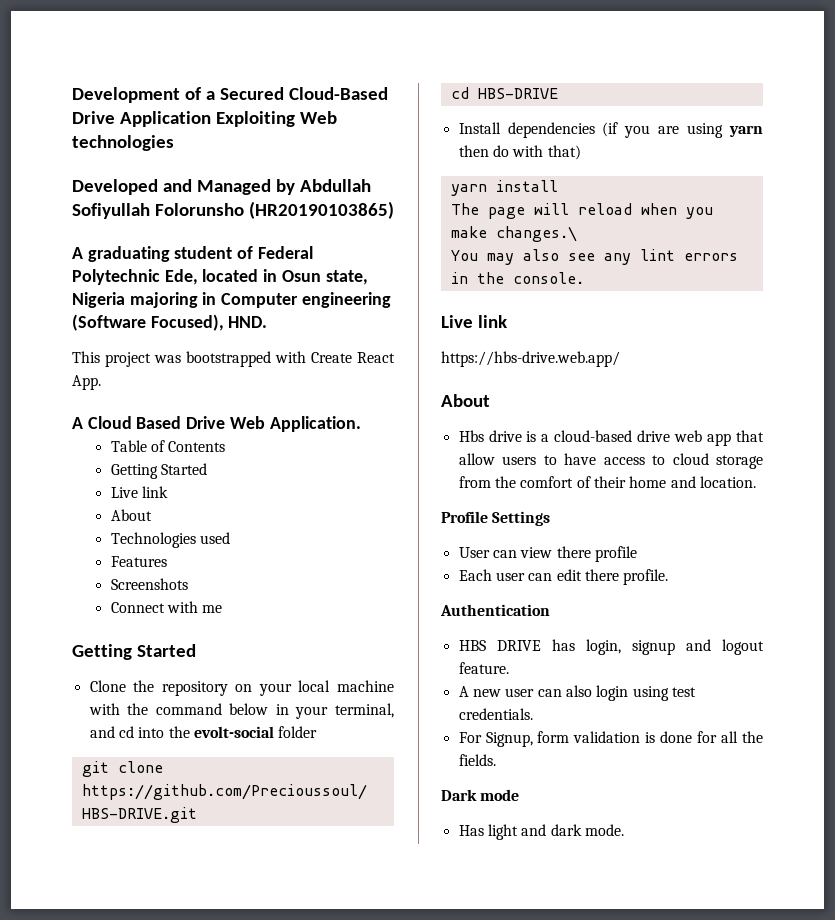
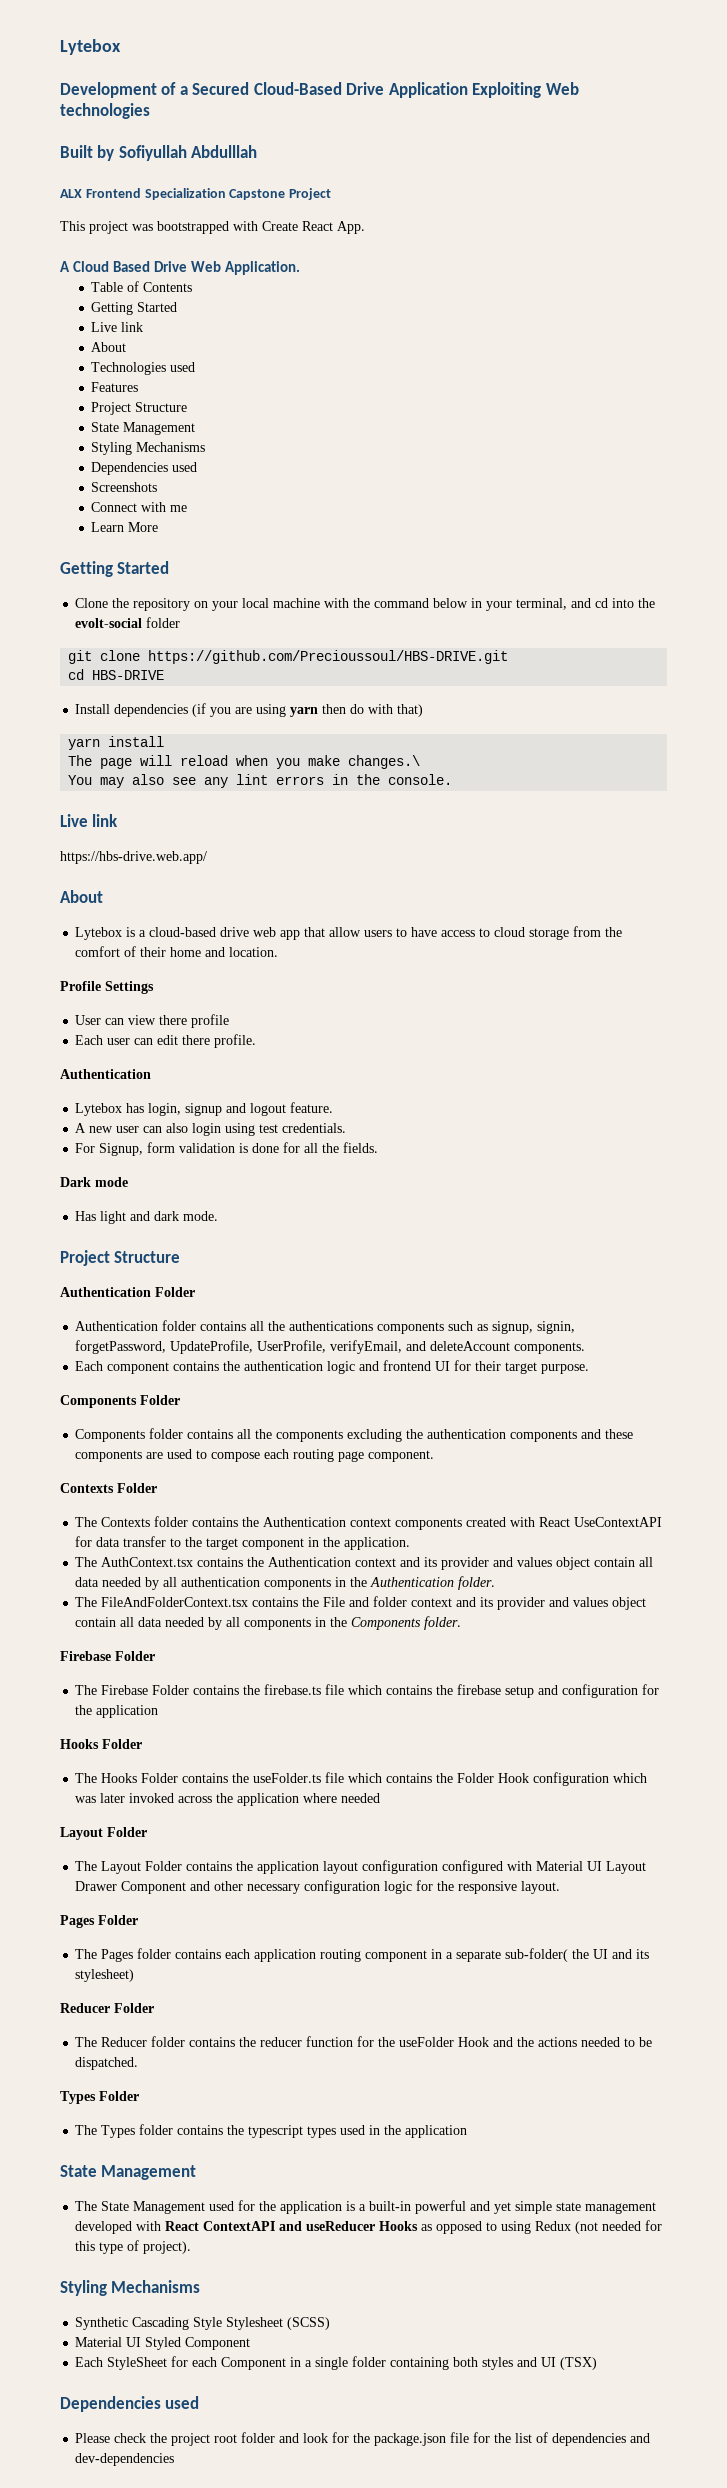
(72, 95) none -> [60,39,121,55] Lytebox //
[72,179,371,195] [72,201,394,219] [72,246,313,262] [72,269,368,285] [72,292,391,308] [72,314,268,331] Developed and Managed by Abdullah Sofiyullah Folorunsho (HR20190103865) // A graduating student of Federal Polytechnic Ede, located in Osun state, Nigeria majoring in Computer engineering (Software Focused), HND. -> [60,145,258,161] [60,188,332,200] Built by Sofiyullah Abdulllah // ALX Frontend Specialization Capstone Project
(167, 561) none -> [91,402,188,415] [91,422,196,435] [91,442,206,455] [91,462,198,475] // Project Structure // State Management // Styling Mechanisms // Dependencies used
(223, 609) none -> [91,522,159,532] // Learn More
[458,430,522,442] Hbs drive -> [75,927,123,940] Lytebox
[458,640,541,651] HBS DRIVE -> [75,1103,123,1116] Lytebox
(624, 830) none -> [60,1250,181,1266] [60,1287,195,1297] [75,1320,576,1334] [75,1340,586,1354] [75,1360,590,1374] [60,1395,180,1408] [75,1428,634,1442] [75,1449,435,1462] [60,1483,157,1493] [75,1516,663,1530] [75,1536,411,1550] [75,1557,654,1570] [75,1576,496,1590] [75,1596,647,1610] [75,1616,462,1630] [60,1651,155,1661] [75,1684,660,1698] [75,1705,159,1718] [60,1739,142,1749] [75,1772,648,1786] [75,1793,381,1806] [60,1827,147,1840] [75,1860,647,1874] [75,1880,561,1894] [60,1915,138,1928] [75,1948,650,1962] [75,1969,135,1982] [60,2003,154,2013] [75,2036,653,2047] [75,2057,139,2070] [60,2091,139,2104] [75,2124,468,2138] [60,2165,197,2180] [75,2200,657,2214] [75,2220,663,2234] [75,2240,192,2254] [60,2280,201,2296] [75,2317,331,2330] [75,2337,251,2350] [75,2356,598,2370] [60,2396,200,2412] [75,2432,651,2446] [75,2453,175,2466] // Project Structure // Authentication Folder // Authentication folder contains all the authentications components such as signup, signin, forgetPassword, UpdateProfile, UserProfile, verifyEmail, and deleteAccount components. // Each component contains the authentication logic and frontend UI for their target purpose. // Components Folder // Components folder contains all the components excluding the authentication components and these components are used to compose each routing page component. // Contexts Folder // The Contexts folder contains the Authentication context components created with React UseContextAPI for data transfer to the target component in the application. // The AuthContext.tsx contains the Authentication context and its provider and values object contain all data needed by all authentication components in the Authentication folder. // The FileAndFolderContext.tsx contains the File and folder context and its provider and values object contain all data needed by all components in the Components folder. // Firebase Folder // The Firebase Folder contains the firebase.ts file which contains the firebase setup and configuration for the application // Hooks Folder // The Hooks Folder contains the useFolder.ts file which contains the Folder Hook configuration which was later invoked across the application where needed // Layout Folder // The Layout Folder contains the application layout configuration configured with Material UI Layout Drawer Component and other necessary configuration logic for the responsive layout. // Pages Folder // The Pages folder contains each application routing component in a separate sub-folder( the UI and its stylesheet) // Reducer Folder // The Reducer folder contains the reducer function for the useFolder Hook and the actions needed to be dispatched. // Types Folder // The Types folder contains the typescript types used in the application // State Management // The State Management used for the application is a built-in powerful and yet simple state management developed with React ContextAPI and useReducer Hooks as opposed to using Redux (not needed for this type of project). // Styling Mechanisms // Synthetic Cascading Style Stylesheet (SCSS) // Material UI Styled Component // Each StyleSheet for each Component in a single folder containing both styles and UI (TSX) // Dependencies used // Please check the project root folder and look for the package.json file for the list of dependencies and dev-dependencies

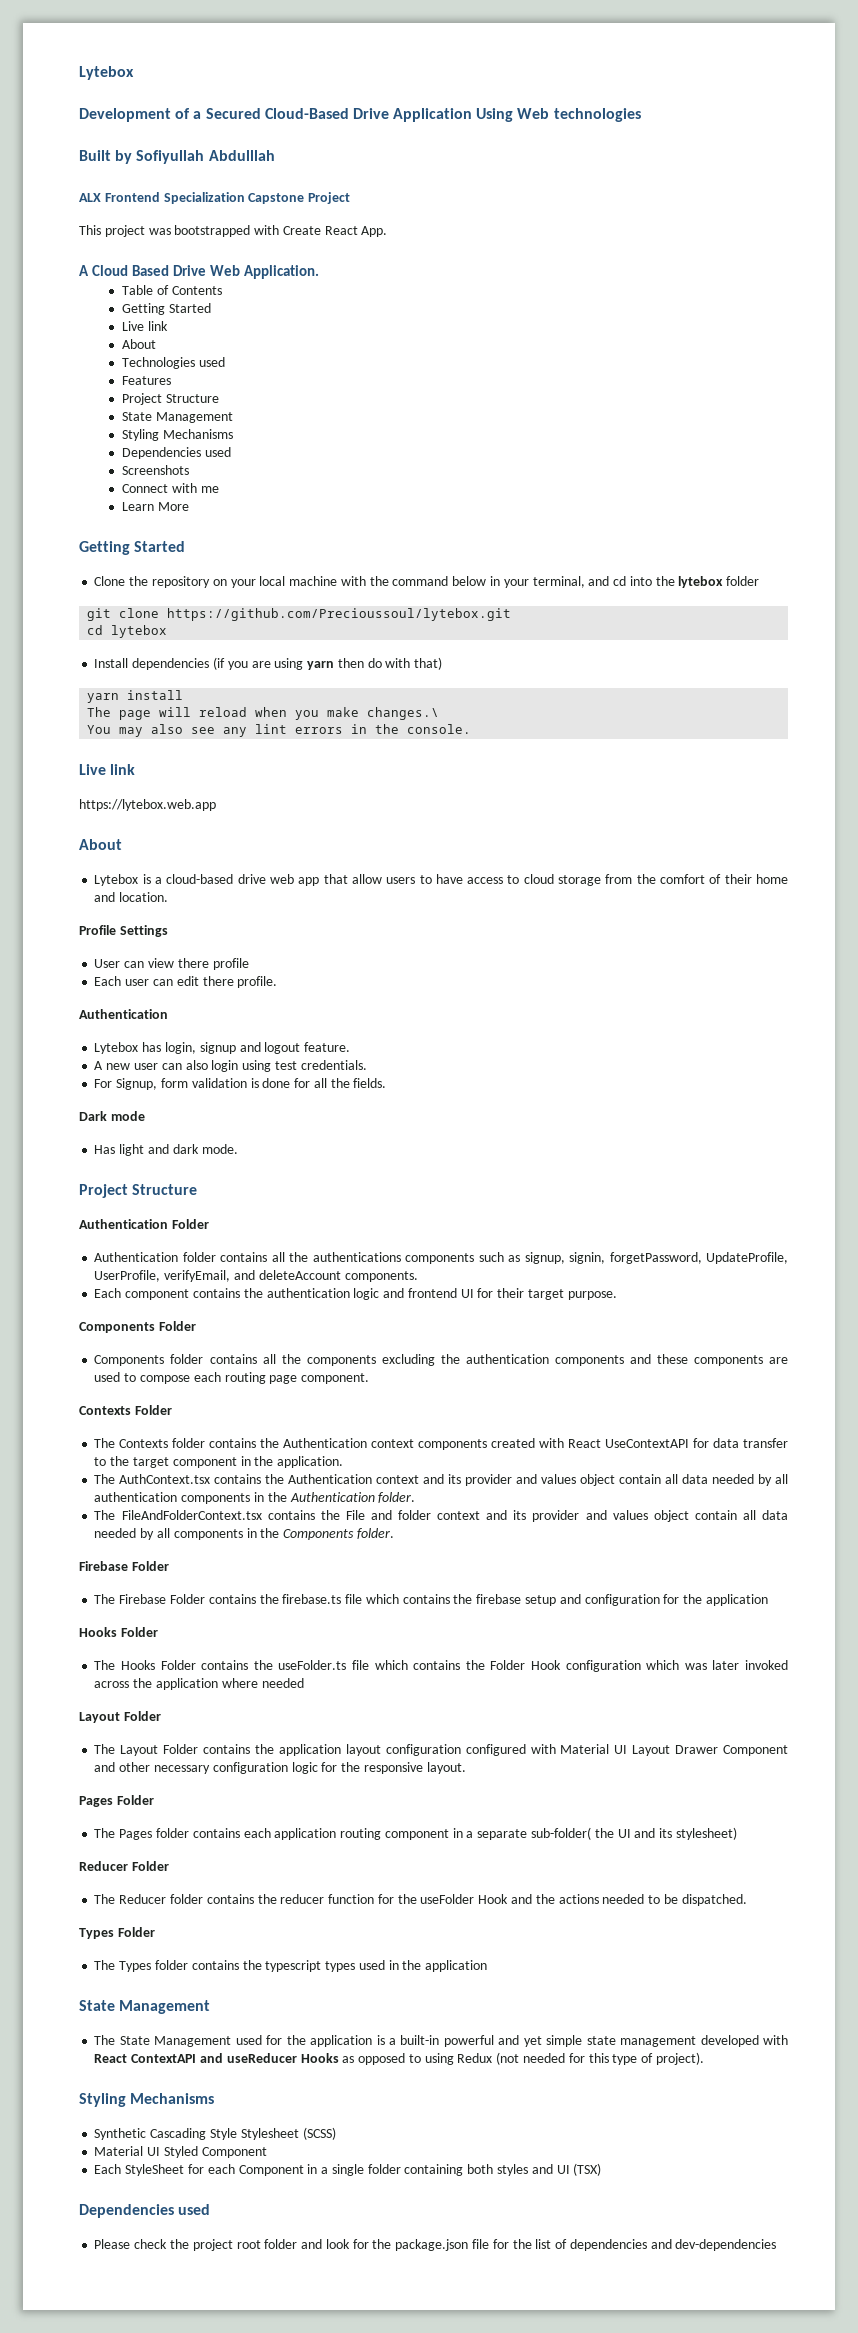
[472,82,542,98] Exploiting -> [476,108,514,122] Using
[75,618,143,628] evolt-social -> [678,576,724,588] lytebox
[148,650,509,664] [68,669,165,680] https://github.com/Precioussoul/HBS-DRIVE.git // cd HBS-DRIVE -> [167,608,512,621] [87,625,168,638] https://github.com/Precioussoul/lytebox.git // cd lytebox
[60,851,207,864] https://hbs-drive.web.app/ -> [79,799,216,811] https://lytebox.web.app

